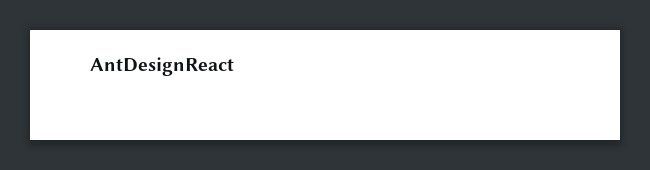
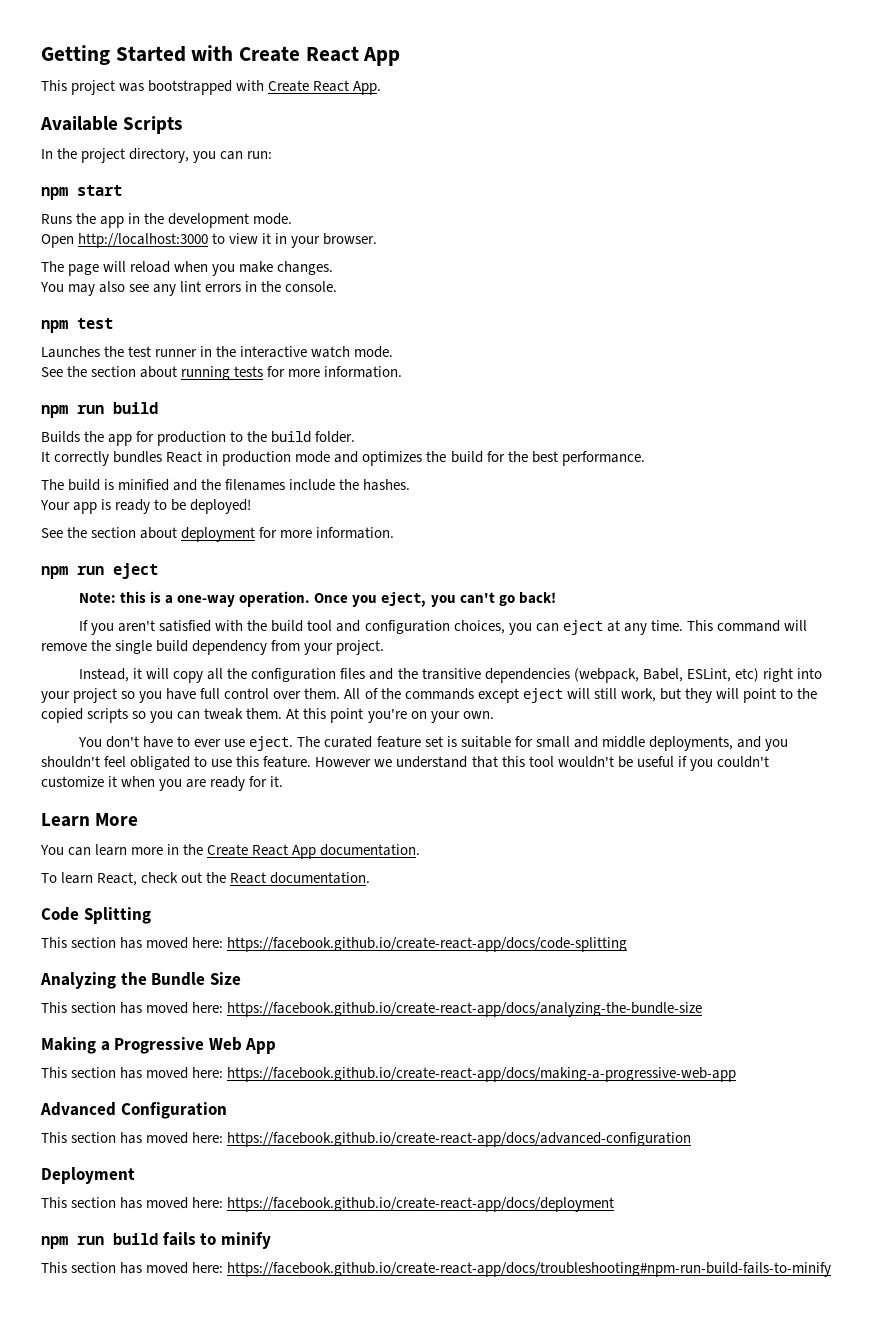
[90,57,234,76] AntDesignReact -> [41,45,401,66] [41,80,382,95] [40,116,183,134] [41,148,273,163] [41,185,122,200] [41,213,293,228] [41,233,378,248] [41,261,334,276] [40,281,338,296] [41,318,113,333] [41,346,394,358] [41,366,403,380] [41,402,158,418] [41,431,356,446] [41,451,645,466] [41,479,411,491] [40,499,252,514] [41,527,395,542] [41,563,158,579] [79,591,556,607] [79,620,808,635] [41,640,385,655] [79,668,822,683] [41,688,818,703] [41,708,494,723] [78,736,789,751] [41,756,769,771] [41,776,284,791] [41,813,139,827] [40,844,421,859] [41,872,371,886] [41,907,151,924] [41,937,628,952] [40,972,241,989] [41,1002,703,1017] [41,1037,277,1054] [41,1067,737,1082] [40,1102,227,1119] [41,1132,692,1147] [41,1167,135,1184] [41,1197,615,1212] [41,1232,271,1249] [41,1262,832,1277] Getting Started with Create React App // This project was bootstrapped with Create React App. // Available Scripts // In the project directory, you can run: // npm start // Runs the app in the development mode. // Open http://localhost:3000 to view it in your browser. // The page will reload when you make changes. // You may also see any lint errors in the console. // npm test // Launches the test runner in the interactive watch mode. // See the section about running tests for more information. // npm run build // Builds the app for production to the build folder. // It correctly bundles React in production mode and optimizes the build for the best performance. // The build is minified and the filenames include the hashes. // Your app is ready to be deployed! // See the section about deployment for more information. // npm run eject // Note: this is a one-way operation. Once you eject, you can't go back! // If you aren't satisfied with the build tool and configuration choices, you can eject at any time. This command will remove the single build dependency from your project. // Instead, it will copy all the configuration files and the transitive dependencies (webpack, Babel, ESLint, etc) right into your project so you have full control over them. All of the commands except eject will still work, but they will point to the copied scripts so you can tweak them. At this point you're on your own. // You don't have to ever use eject. The curated feature set is suitable for small and middle deployments, and you shouldn't feel obligated to use this feature. However we understand that this tool wouldn't be useful if you couldn't customize it when you are ready for it. // Learn More // You can learn more in the Create React App documentation. // To learn React, check out the React documentation. // Code Splitting // This section has moved here: https://facebook.github.io/create-react-app/docs/code-splitting // Analyzing the Bundle Size // This section has moved here: https://facebook.github.io/create-react-app/docs/analyzing-the-bundle-size // Making a Progressive Web App // This section has moved here: https://facebook.github.io/create-react-app/docs/making-a-progressive-web-app // Advanced Configuration // This section has moved here: https://facebook.github.io/create-react-app/docs/advanced-configuration // Deployment // This section has moved here: https://facebook.github.io/create-react-app/docs/deployment // npm run build fails to minify // This section has moved here: https://facebook.github.io/create-react-app/docs/troubleshooting#npm-run-build-fails-to-minify

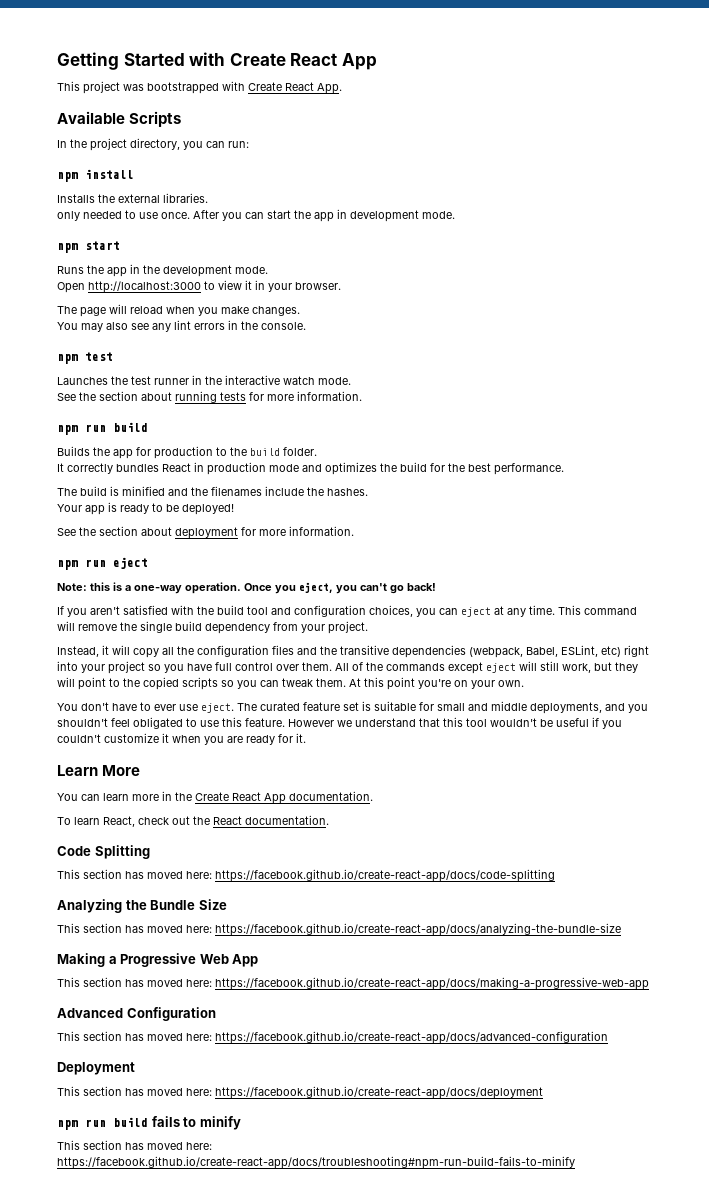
(273, 155) none -> [57,169,134,182] [57,193,208,203] [57,209,455,222] // npm install // Installs the external libraries. // only needed to use once. After you can start the app in development mode.

